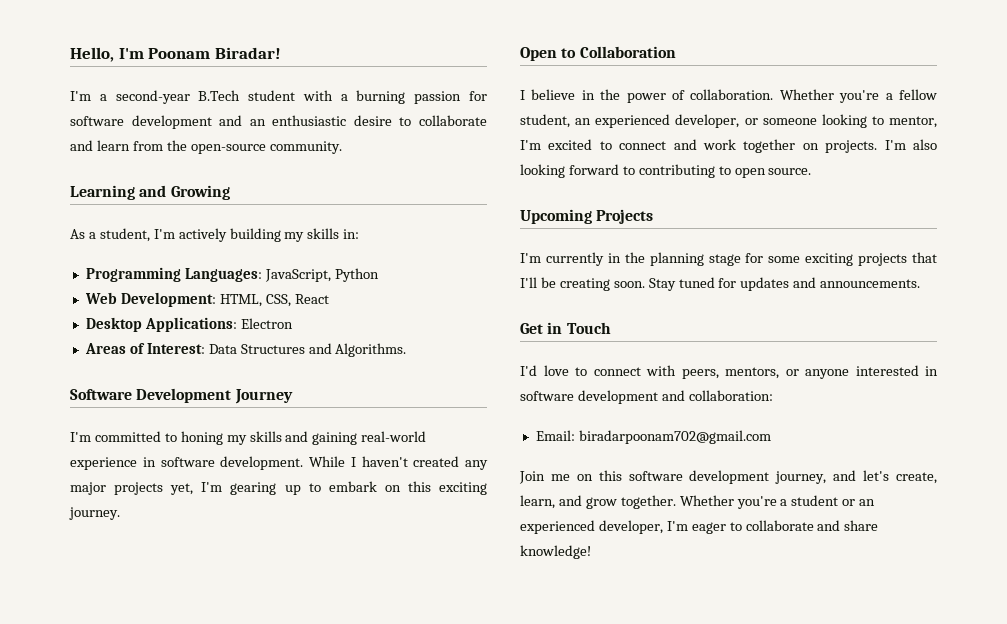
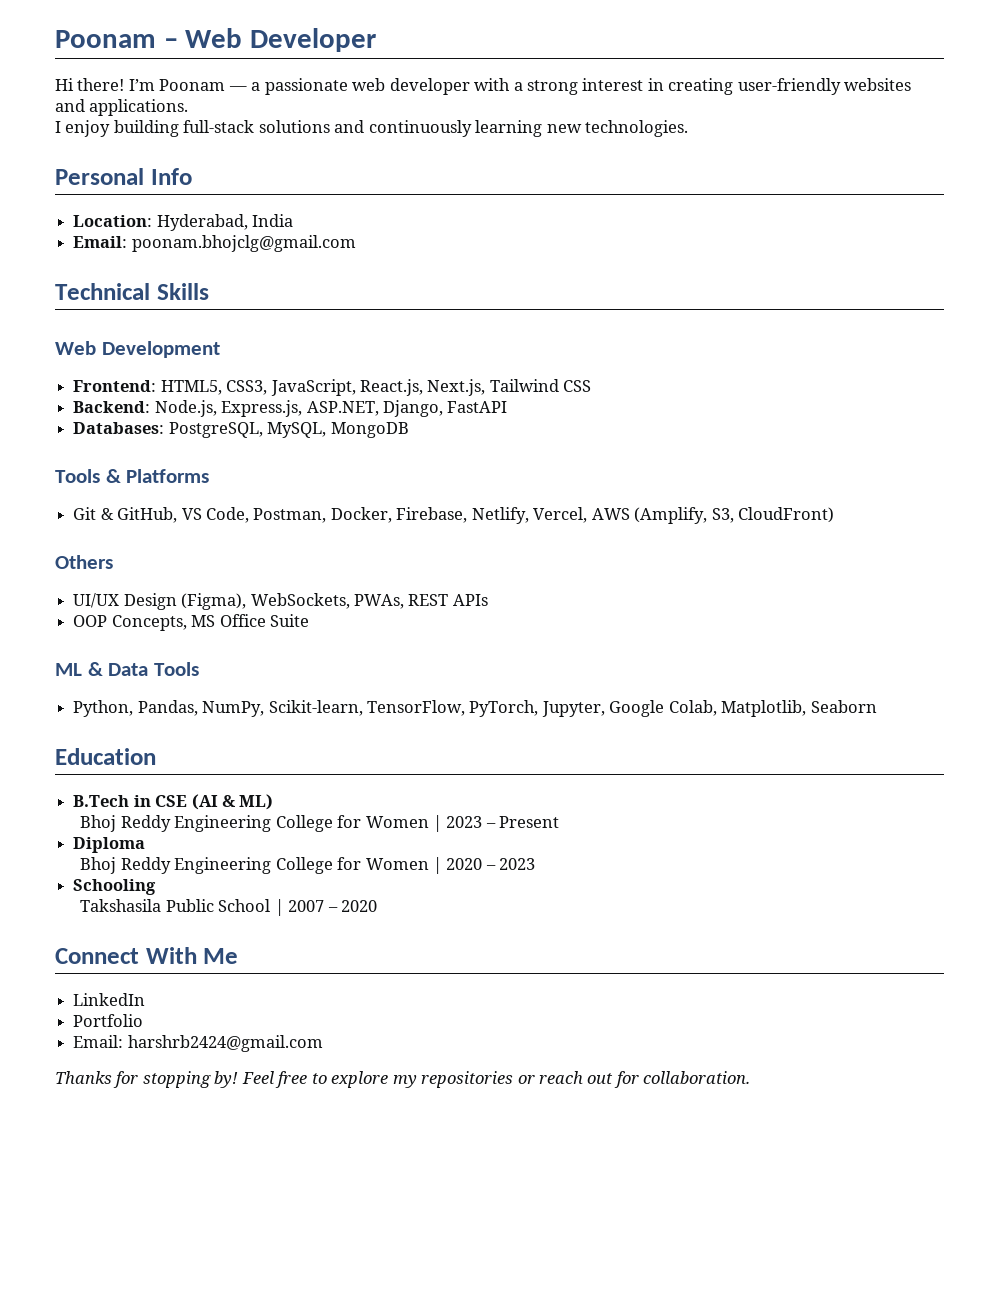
[70,47,281,62] [70,90,487,104] [70,115,487,129] [70,140,342,154] [70,185,230,200] [70,228,360,242] [85,267,379,282] [84,292,329,307] [85,317,293,332] [84,343,407,357] [70,388,293,404] [70,431,427,445] [70,456,488,470] [70,481,488,495] [69,507,120,520] [520,46,676,61] [520,89,937,103] [520,114,937,128] [520,139,937,153] [520,164,812,178] [520,209,654,224] [520,252,937,266] [520,277,921,291] [520,322,611,334] [520,365,938,379] [520,390,773,404] [535,430,771,444] [519,470,937,484] [520,495,876,509] [520,520,879,534] [520,545,591,559] Hello, I'm Poonam Biradar! // I'm a second-year B.Tech student with a burning passion for software development and an enthusiastic desire to collaborate and learn from the open-source community. // Learning and Growing // As a student, I'm actively building my skills in: // Programming Languages: JavaScript, Python // Web Development: HTML, CSS, React // Desktop Applications: Electron // Areas of Interest: Data Structures and Algorithms. // Software Development Journey // I'm committed to honing my skills and gaining real-world experience in software development. While I haven't created any major projects yet, I'm gearing up to embark on this exciting journey. // Open to Collaboration // I believe in the power of collaboration. Whether you're a fellow student, an experienced developer, or someone looking to mentor, I'm excited to connect and work together on projects. I'm also looking forward to contributing to open source. // Upcoming Projects // I'm currently in the planning stage for some exciting projects that I'll be creating soon. Stay tuned for updates and announcements. // Get in Touch // I'd love to connect with peers, mentors, or anyone interested in software development and collaboration: // Email: biradarpoonam702@gmail.com // Join me on this software development journey, and let's create, learn, and grow together. Whether you're a student or an experienced developer, I'm eager to collaborate and share knowledge! -> [55,28,377,52] [55,78,912,95] [55,99,189,116] [55,120,689,137] [55,168,192,185] [73,214,294,231] [73,235,356,252] [55,283,209,300] [55,341,220,358] [73,379,592,396] [73,400,508,417] [73,422,409,438] [55,469,210,483] [73,507,835,524] [55,555,113,569] [73,593,488,610] [73,614,309,631] [55,662,200,676] [73,700,877,717] [55,748,156,765] [73,794,274,810] [80,815,560,832] [73,837,146,853] [80,857,536,874] [73,879,157,895] [80,899,377,916] [55,947,239,964] [73,993,146,1006] [73,1014,144,1027] [73,1035,323,1052] [55,1071,751,1088] Poonam – Web Developer // Hi there! I’m Poonam — a passionate web developer with a strong interest in creating user-friendly websites and applications. // I enjoy building full-stack solutions and continuously learning new technologies. // Personal Info // Location: Hyderabad, India // Email: poonam.bhojclg@gmail.com // Technical Skills // Web Development // Frontend: HTML5, CSS3, JavaScript, React.js, Next.js, Tailwind CSS // Backend: Node.js, Express.js, ASP.NET, Django, FastAPI // Databases: PostgreSQL, MySQL, MongoDB // Tools & Platforms // Git & GitHub, VS Code, Postman, Docker, Firebase, Netlify, Vercel, AWS (Amplify, S3, CloudFront) // Others // UI/UX Design (Figma), WebSockets, PWAs, REST APIs // OOP Concepts, MS Office Suite // ML & Data Tools // Python, Pandas, NumPy, Scikit-learn, TensorFlow, PyTorch, Jupyter, Google Colab, Matplotlib, Seaborn // Education // B.Tech in CSE (AI & ML) // Bhoj Reddy Engineering College for Women | 2023 – Present // Diploma // Bhoj Reddy Engineering College for Women | 2020 – 2023 // Schooling // Takshasila Public School | 2007 – 2020 // Connect With Me // LinkedIn // Portfolio // Email: harshrb2424@gmail.com // Thanks for stopping by! Feel free to explore my repositories or reach out for collaboration.

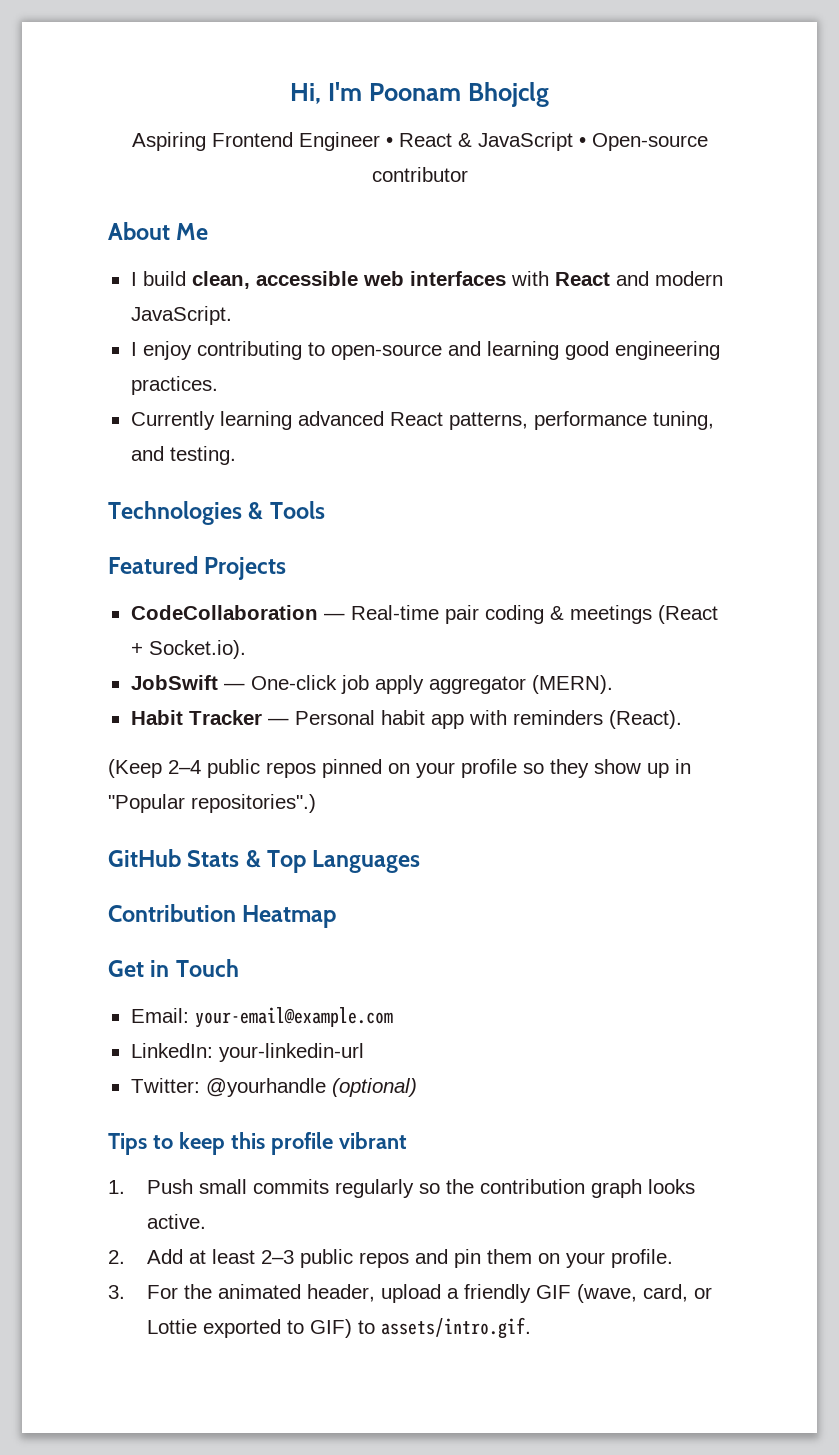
[55,28,377,52] [55,78,912,95] [55,99,189,116] [55,120,689,137] [55,168,192,185] [73,214,294,231] [73,235,356,252] [55,283,209,300] [55,341,220,358] [73,379,592,396] [73,400,508,417] [73,422,409,438] [55,469,210,483] [73,507,835,524] [55,555,113,569] [73,593,488,610] [73,614,309,631] [55,662,200,676] [73,700,877,717] [55,748,156,765] [73,794,274,810] [80,815,560,832] [73,837,146,853] [80,857,536,874] [73,879,157,895] [80,899,377,916] [55,947,239,964] [73,993,146,1006] [73,1014,144,1027] [73,1035,323,1052] [55,1071,751,1088] Poonam – Web Developer // Hi there! I’m Poonam — a passionate web developer with a strong interest in creating user-friendly websites and applications. // I enjoy building full-stack solutions and continuously learning new technologies. // Personal Info // Location: Hyderabad, India // Email: poonam.bhojclg@gmail.com // Technical Skills // Web Development // Frontend: HTML5, CSS3, JavaScript, React.js, Next.js, Tailwind CSS // Backend: Node.js, Express.js, ASP.NET, Django, FastAPI // Databases: PostgreSQL, MySQL, MongoDB // Tools & Platforms // Git & GitHub, VS Code, Postman, Docker, Firebase, Netlify, Vercel, AWS (Amplify, S3, CloudFront) // Others // UI/UX Design (Figma), WebSockets, PWAs, REST APIs // OOP Concepts, MS Office Suite // ML & Data Tools // Python, Pandas, NumPy, Scikit-learn, TensorFlow, PyTorch, Jupyter, Google Colab, Matplotlib, Seaborn // Education // B.Tech in CSE (AI & ML) // Bhoj Reddy Engineering College for Women | 2023 – Present // Diploma // Bhoj Reddy Engineering College for Women | 2020 – 2023 // Schooling // Takshasila Public School | 2007 – 2020 // Connect With Me // LinkedIn // Portfolio // Email: harshrb2424@gmail.com // Thanks for stopping by! Feel free to explore my repositories or reach out for collaboration. -> [290,82,549,107] [131,132,708,151] [371,167,468,182] [108,222,209,240] [130,271,723,289] [130,306,232,325] [130,341,720,360] [130,376,218,395] [130,411,714,430] [130,446,236,465] [108,501,325,525] [108,556,287,580] [130,605,718,624] [130,640,246,659] [130,675,613,694] [130,710,682,729] [108,759,691,778] [108,794,316,813] [108,849,421,873] [108,904,337,928] [108,959,239,977] [130,1007,393,1028] [130,1043,364,1062] [130,1078,417,1097] [108,1132,407,1155] [108,1179,695,1198] [146,1214,206,1229] [108,1249,673,1268] [108,1284,712,1303] [146,1317,531,1339] Hi, I'm Poonam Bhojclg // Aspiring Frontend Engineer • React & JavaScript • Open-source contributor // About Me // I build clean, accessible web interfaces with React and modern JavaScript. // I enjoy contributing to open-source and learning good engineering practices. // Currently learning advanced React patterns, performance tuning, and testing. // Technologies & Tools // Featured Projects // CodeCollaboration — Real-time pair coding & meetings (React + Socket.io). // JobSwift — One-click job apply aggregator (MERN). // Habit Tracker — Personal habit app with reminders (React). // (Keep 2–4 public repos pinned on your profile so they show up in "Popular repositories".) // GitHub Stats & Top Languages // Contribution Heatmap // Get in Touch // Email: your-email@example.com // LinkedIn: your-linkedin-url // Twitter: @yourhandle (optional) // Tips to keep this profile vibrant // 1. Push small commits regularly so the contribution graph looks active. // 2. Add at least 2–3 public repos and pin them on your profile. // 3. For the animated header, upload a friendly GIF (wave, card, or Lottie exported to GIF) to assets/intro.gif.

